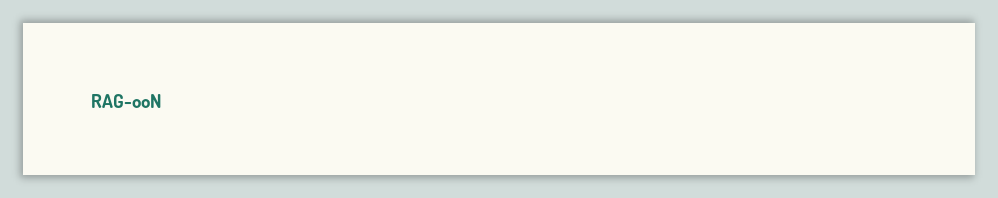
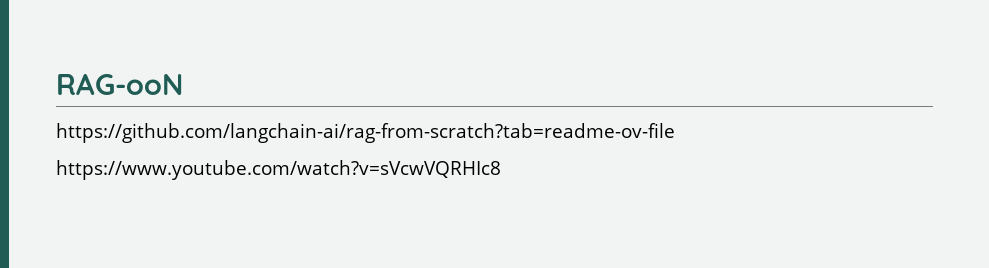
(162, 101) none -> [56,123,675,143] [56,160,501,180] // https://github.com/langchain-ai/rag-from-scratch?tab=readme-ov-file // https://www.youtube.com/watch?v=sVcwVQRHIc8

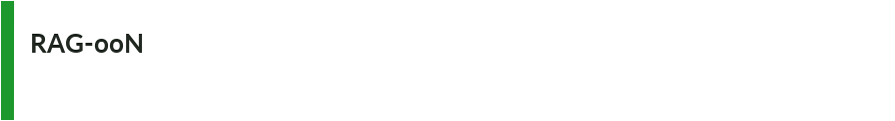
[56,123,675,143] [56,160,501,180] // https://github.com/langchain-ai/rag-from-scratch?tab=readme-ov-file // https://www.youtube.com/watch?v=sVcwVQRHIc8 -> (145, 43) none

